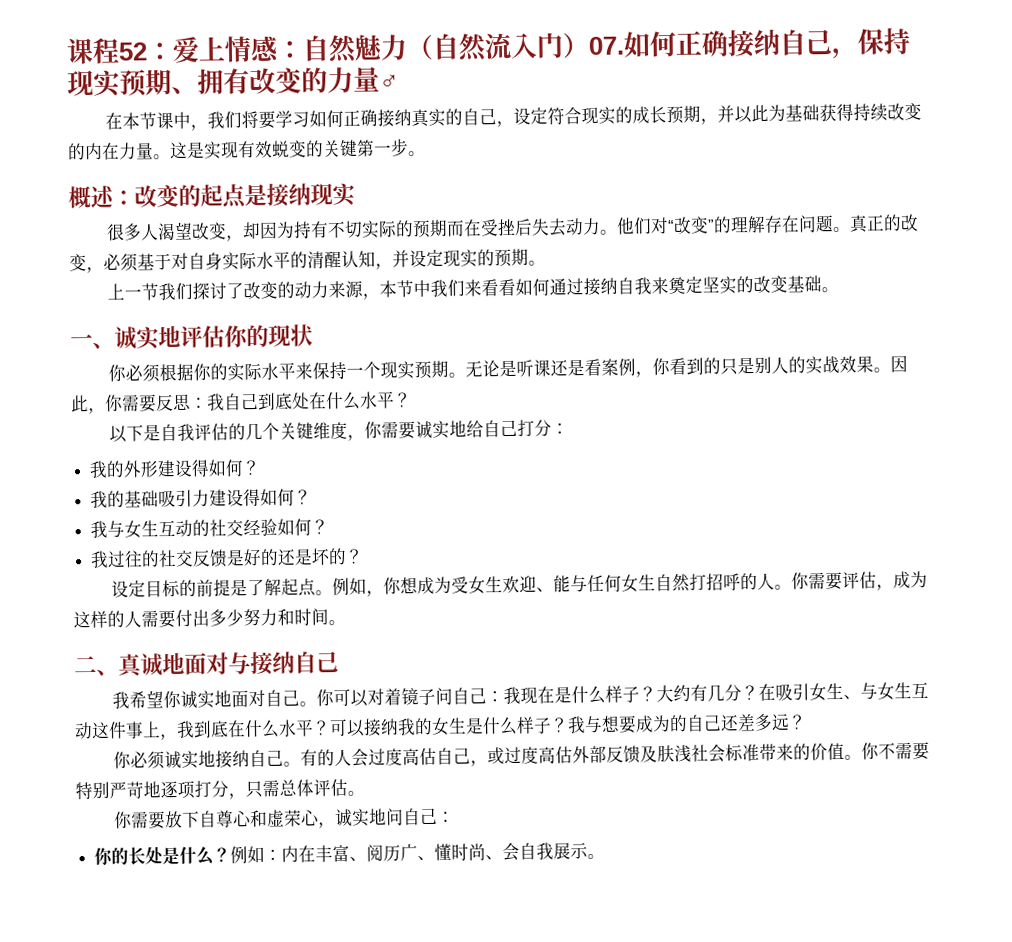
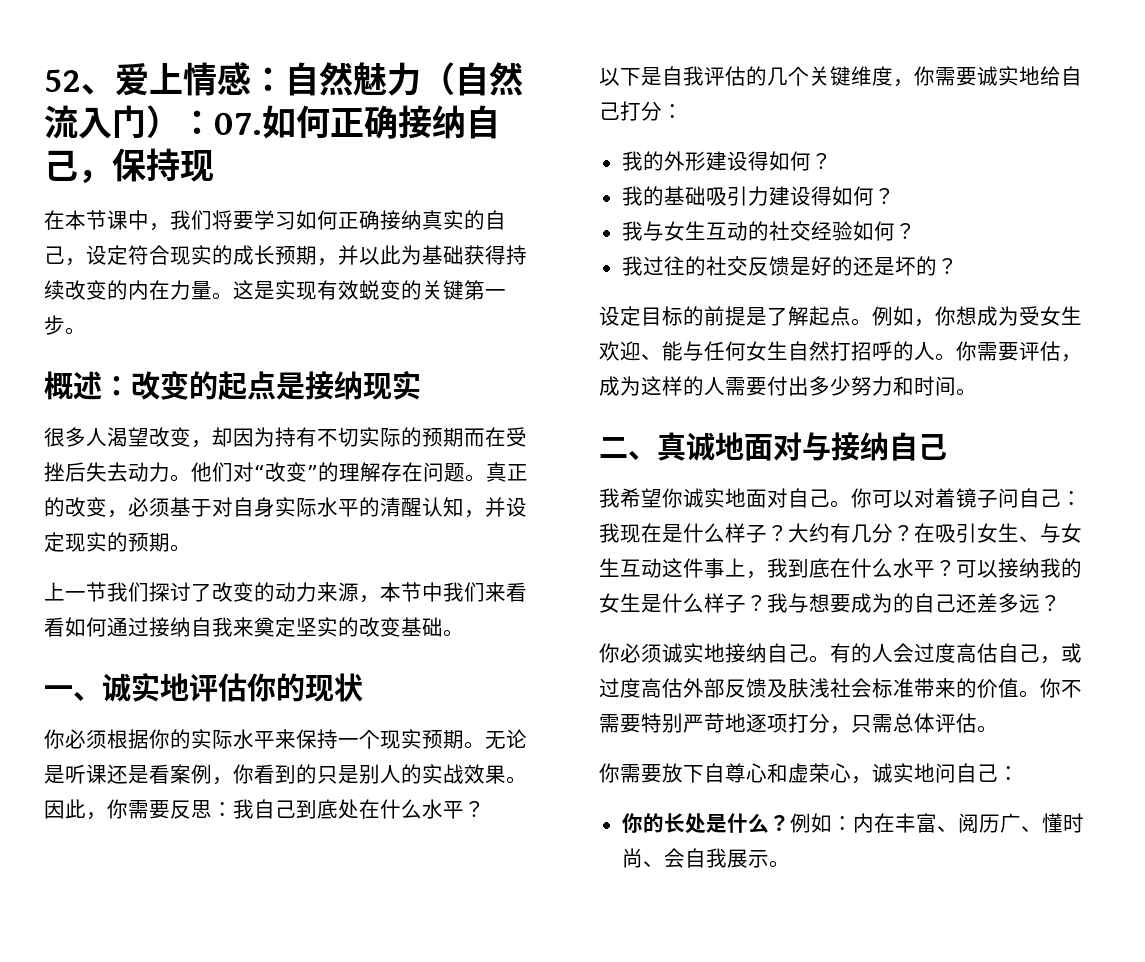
[66,37,174,65] 课程52： -> [44,69,115,95] 52、
(590, 45) none -> [180,110,214,135] ：
[93,66,400,97] 实预期、拥有改变的力量♂ -> (214, 166) none

